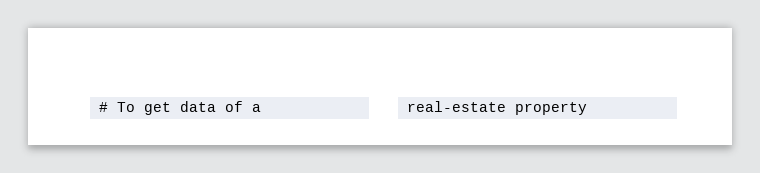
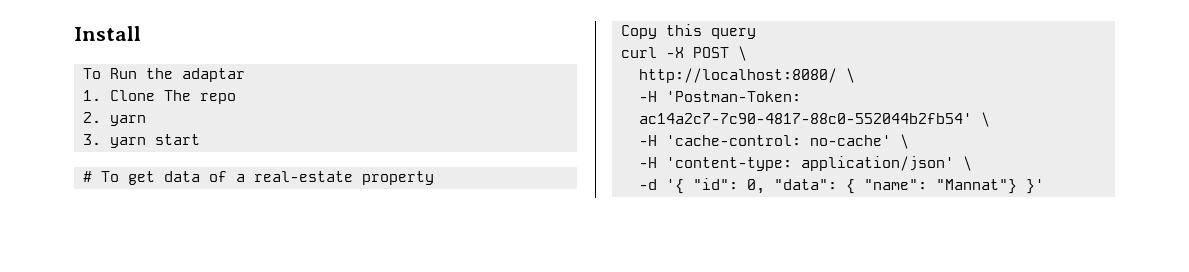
(98, 107) none -> [74,26,141,41] [83,68,245,82] [83,90,236,104] [83,112,146,126] [83,134,200,148] Install // To Run the adaptar // 1. Clone The repo // 2. yarn // 3. yarn start //
(587, 108) none -> [621,24,756,39] [621,46,747,61] [639,68,855,83] [639,91,801,102] [639,112,990,127] [639,134,909,149] [639,156,972,171] [639,178,1044,194] // Copy this query // curl -X POST \ // http://localhost:8080/ \ // -H 'Postman-Token: ac14a2c7-7c90-4817-88c0-552044b2fb54' \ // -H 'cache-control: no-cache' \ // -H 'content-type: application/json' \ // -d '{ "id": 0, "data": { "name": "Mannat"} }'

